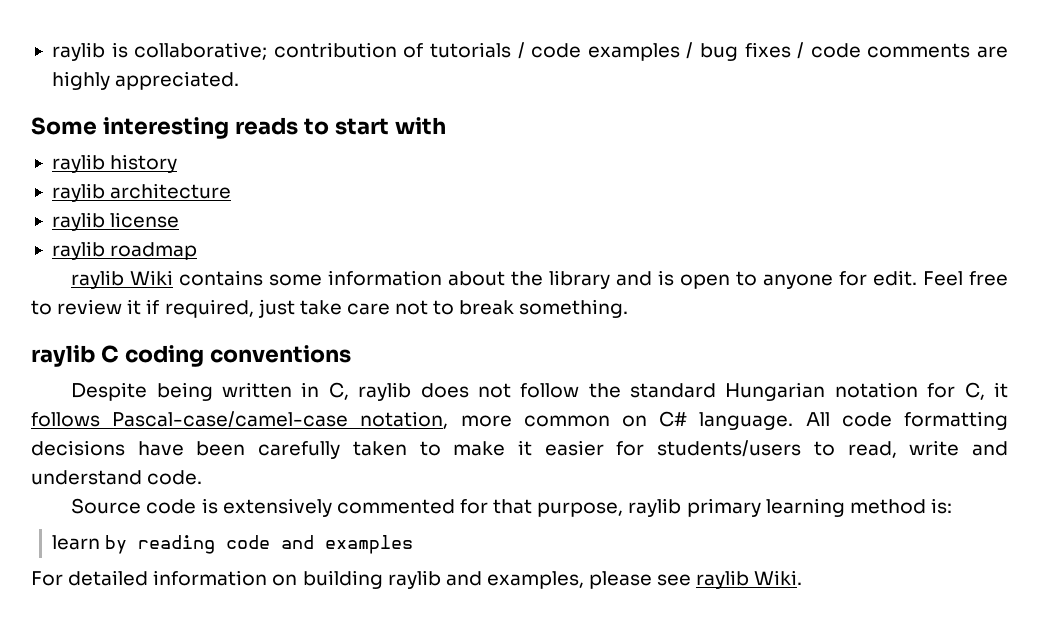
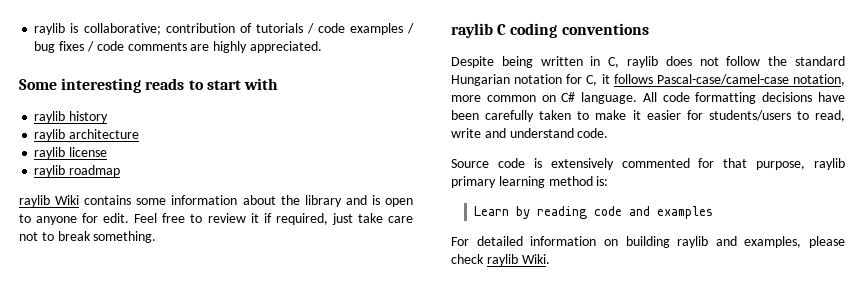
[52,535,101,550] learn -> [474,206,510,216] Learn
[657,574,692,586] see -> [451,254,484,264] check

